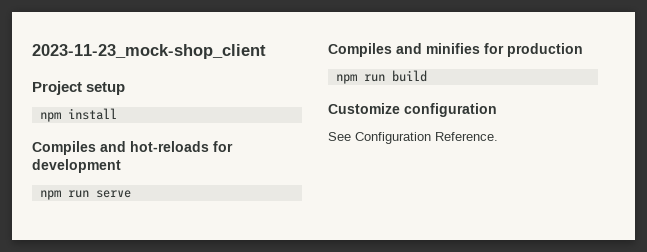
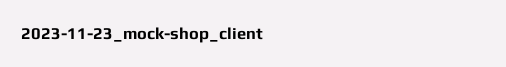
[32,81,126,95] [39,108,117,122] [32,141,233,155] [32,159,121,173] [39,190,131,200] [328,43,583,57] [335,70,427,84] [328,103,497,117] [328,132,498,144] // Project setup // npm install // Compiles and hot-reloads for development // npm run serve // Compiles and minifies for production // npm run build // Customize configuration // See Configuration Reference. -> (263, 35) none

